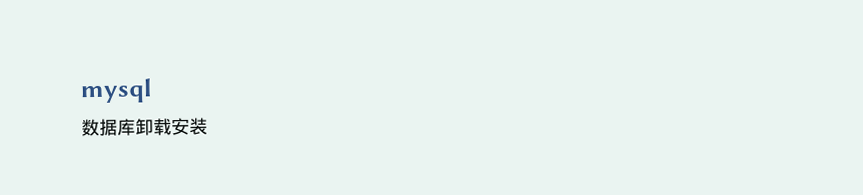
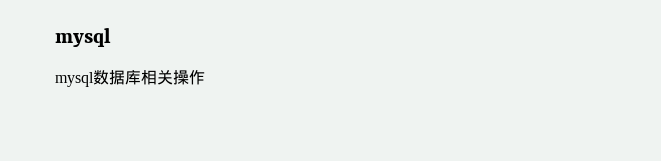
[81,117,208,137] 数据库卸载安装 -> [55,70,205,87] mysql数据库相关操作

